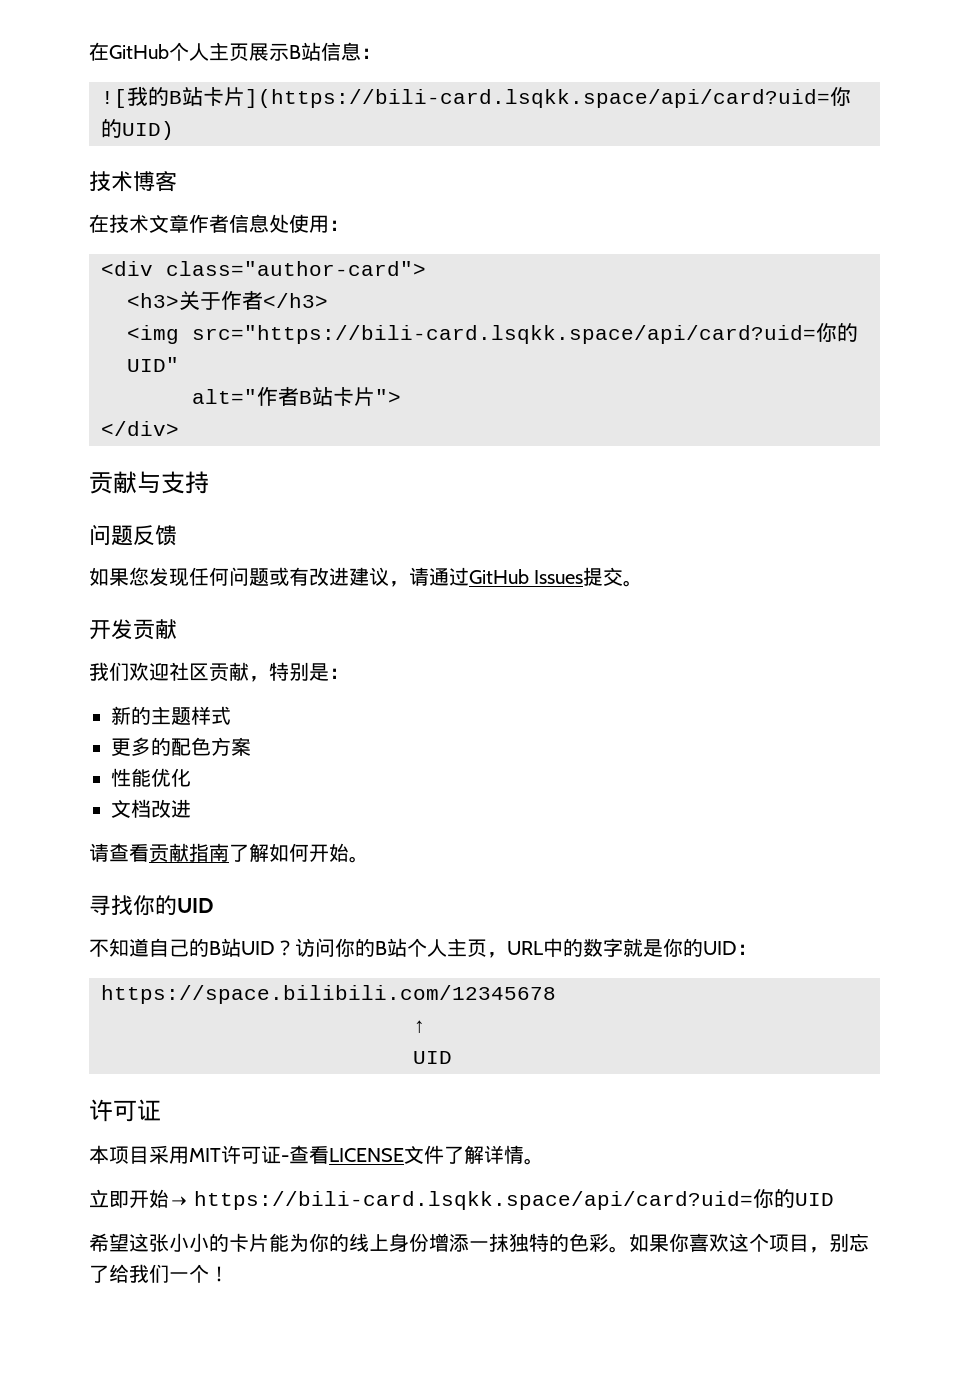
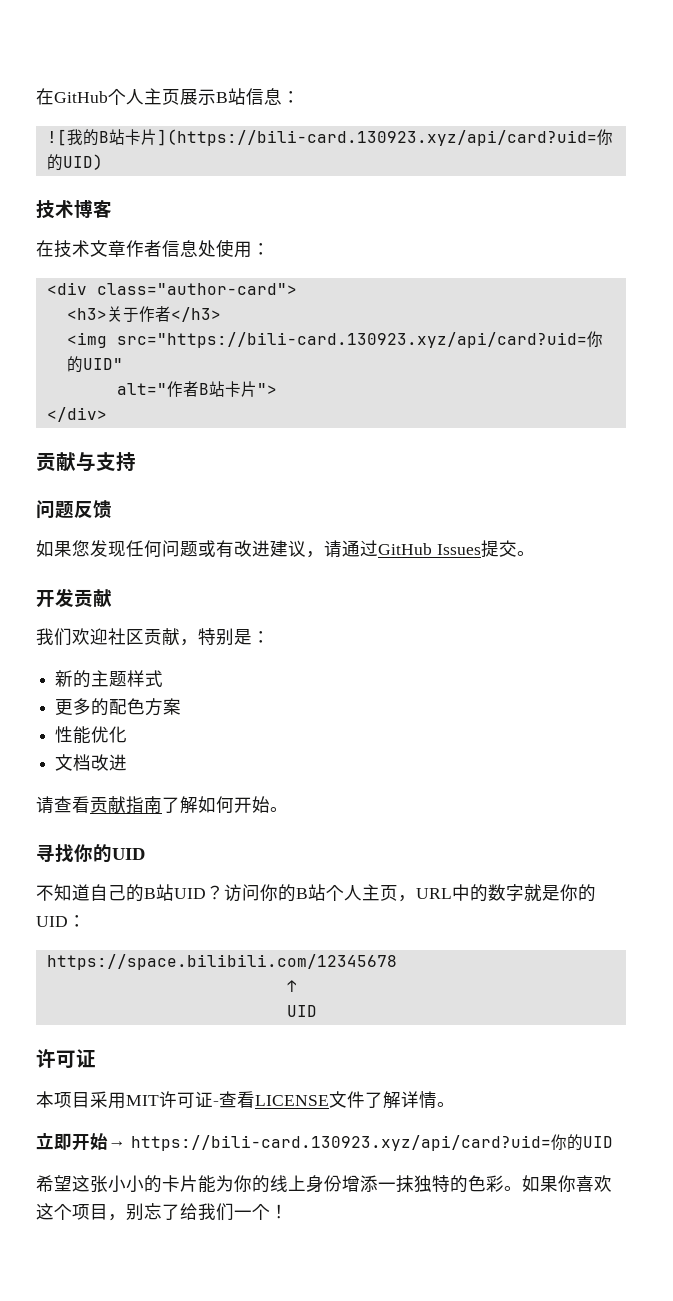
[245,89,830,108] ](https://bili-card.lsqkk.space/api/card?uid= -> [156,129,597,146] ](https://bili-card.130923.xyz/api/card?uid=
[192,325,816,344] src="https://bili-card.lsqkk.space/api/card?uid= -> [116,332,587,348] src="https://bili-card.130923.xyz/api/card?uid=
[194,1191,754,1210] https://bili-card.lsqkk.space/api/card?uid= -> [130,1135,551,1151] https://bili-card.130923.xyz/api/card?uid=

